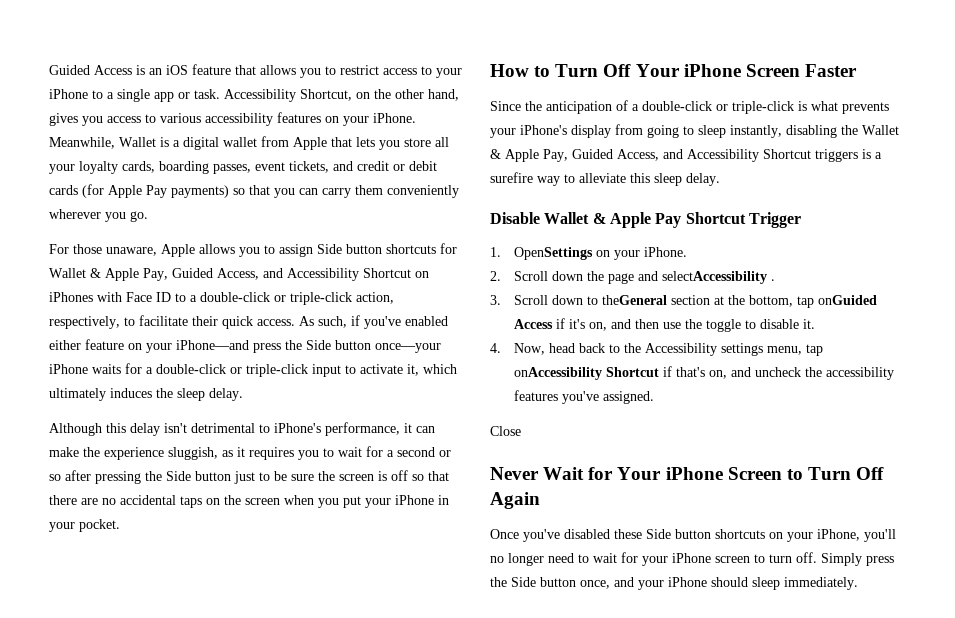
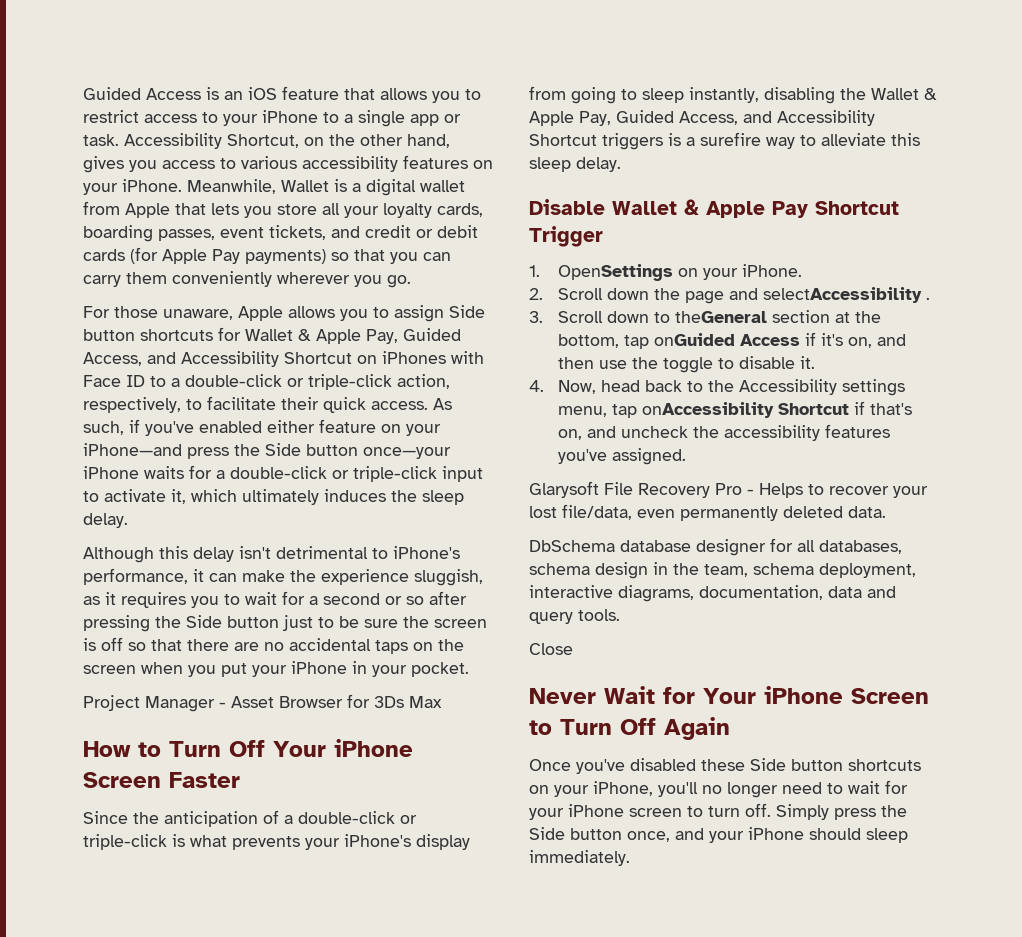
(120, 525) none -> [83,694,442,712] // Project Manager - Asset Browser for 3Ds Max
(655, 397) none -> [529,481,928,498] [529,504,886,521] [529,538,902,556] [529,562,916,579] [529,585,896,602] [529,609,620,624] // Glarysoft File Recovery Pro - Helps to recover your lost file/data, even permanently deleted data. // DbSchema database designer for all databases, schema design in the team, schema deployment, interactive diagrams, documentation, data and query tools.

